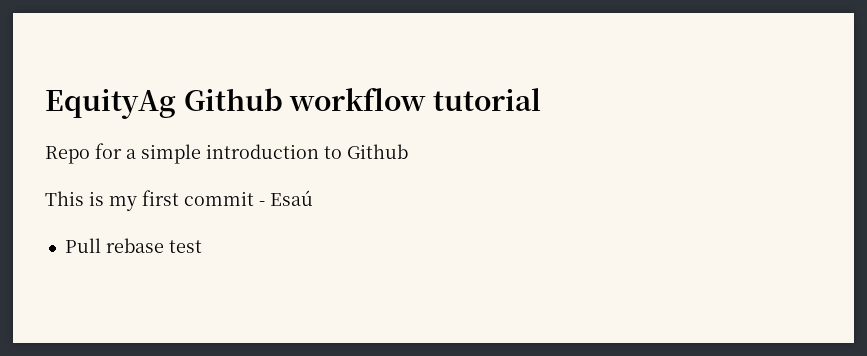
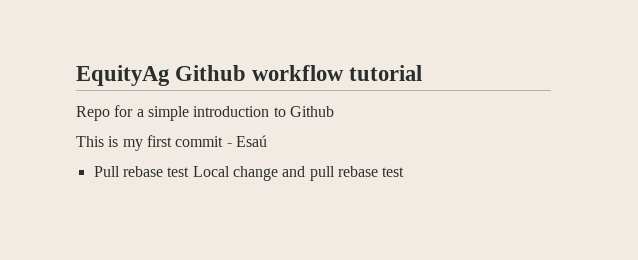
(202, 246) none -> [192,166,405,181] Local change and pull rebase test

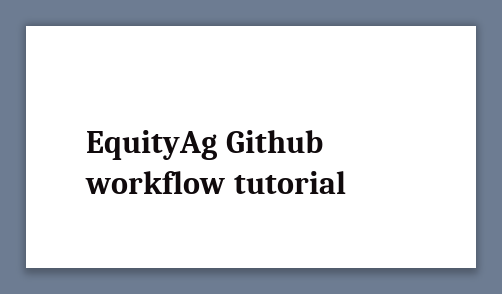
[76,105,334,121] [76,135,267,151] [93,166,405,181] // Repo for a simple introduction to Github // This is my first commit - Esaú // Pull rebase test Local change and pull rebase test -> (346, 182) none

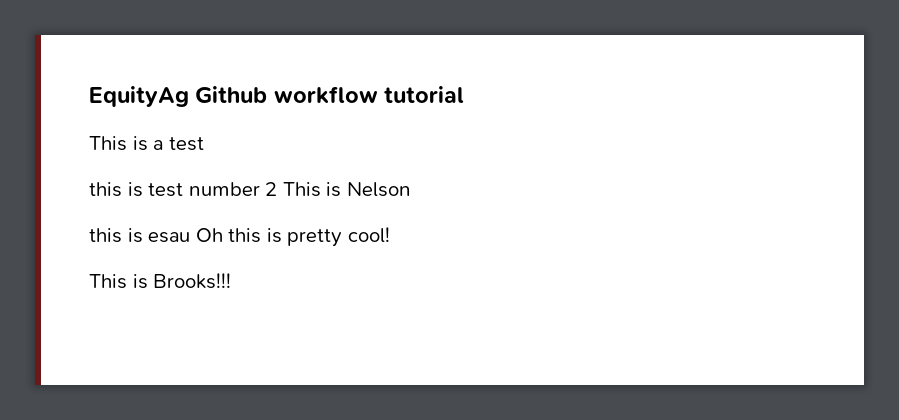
(346, 182) none -> [89,136,204,151] [89,182,411,197] [89,227,390,247] [89,273,232,289] // This is a test // this is test number 2 This is Nelson // this is esau Oh this is pretty cool! // This is Brooks!!!

